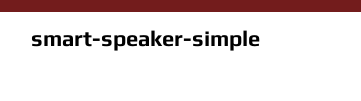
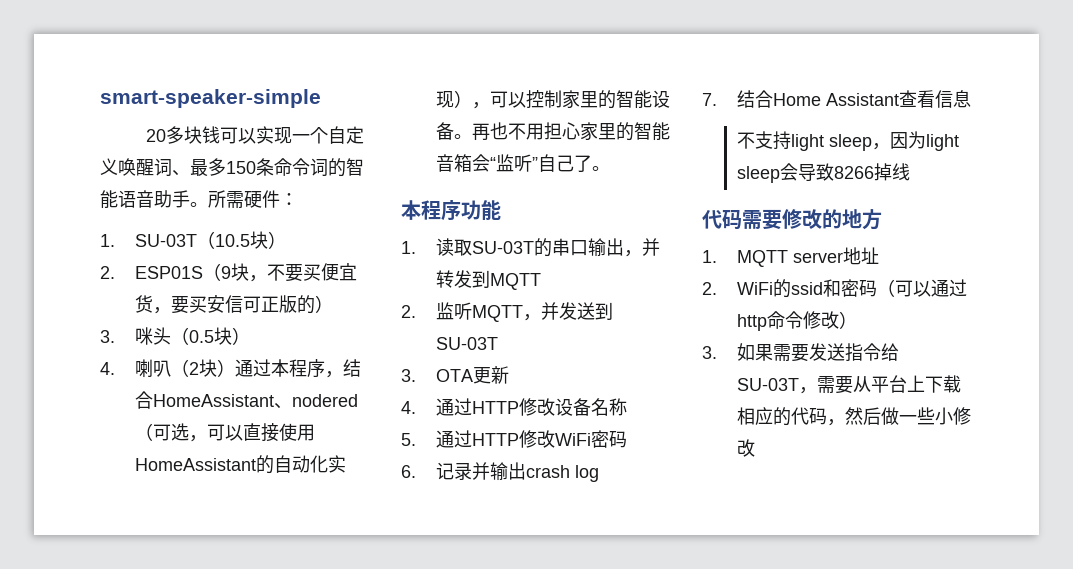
(260, 40) none -> [145,126,364,144] [100,158,364,177] [100,190,298,209] [100,231,286,249] [100,263,357,282] [134,295,333,314] [100,327,250,345] [100,359,361,378] [134,391,358,409] [134,423,315,442] [134,455,346,474] [435,90,670,109] [435,122,670,141] [435,154,610,172] [401,200,501,221] [401,238,660,257] [435,270,541,290] [401,302,613,322] [435,337,498,350] [401,366,509,384] [401,398,627,416] [401,430,627,448] [401,462,599,482] [702,90,971,108] [736,131,959,151] [736,163,910,183] [702,209,882,230] [702,247,879,267] [702,279,967,298] [736,311,857,331] [702,343,899,362] [736,375,961,394] [736,407,971,426] [736,439,755,457] // 20多块钱可以实现一个自定义唤醒词、最多150条命令词的智能语音助手。所需硬件： // 1. SU-03T（10.5块） // 2. ESP01S（9块，不要买便宜货，要买安信可正版的） // 3.咪头（0.5块） // 4.喇叭（2块）通过本程序，结合HomeAssistant、nodered（可选，可以直接使用HomeAssistant的自动化实现），可以控制家里的智能设备。再也不用担心家里的智能音箱会“监听”自己了。 // 本程序功能 // 1.读取SU-03T的串口输出，并转发到MQTT // 2.监听MQTT，并发送到SU-03T // 3. OTA更新 // 4.通过HTTP修改设备名称 // 5.通过HTTP修改WiFi密码 // 6.记录并输出crash log // 7.结合Home Assistant查看信息 // 不支持light sleep，因为light sleep会导致8266掉线 // 代码需要修改的地方 // 1. MQTT server地址 // 2. WiFi的ssid和密码（可以通过http命令修改） // 3.如果需要发送指令给SU-03T，需要从平台上下载相应的代码，然后做一些小修改

